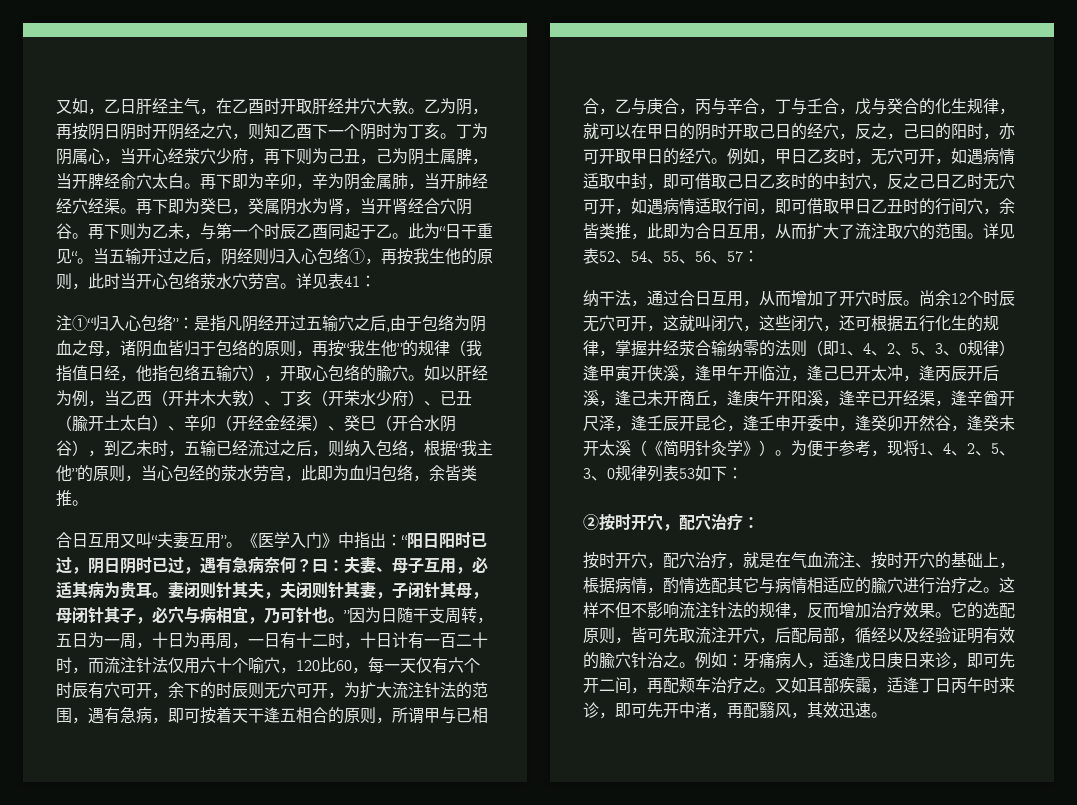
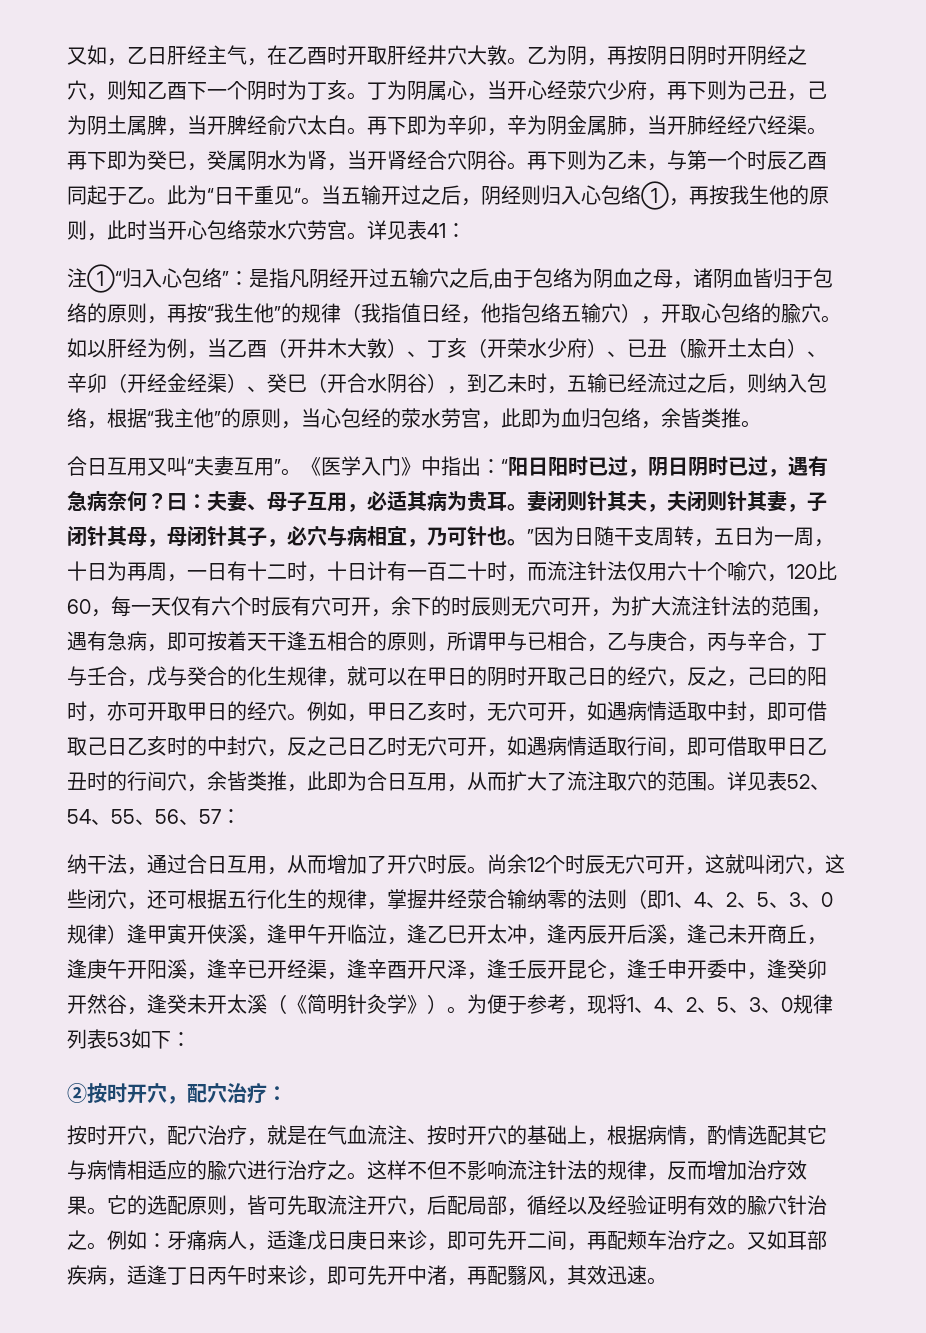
[136,391,152,406] 西 -> [247,340,267,358] 酉
[823,366,839,381] 己 -> [427,925,447,943] 乙
[983,390,999,406] 酋 -> [387,961,407,979] 酉
[583,577,599,593] 棖 -> [607,1125,627,1145] 根
[855,677,871,693] 靄 -> [87,1265,107,1285] 病

